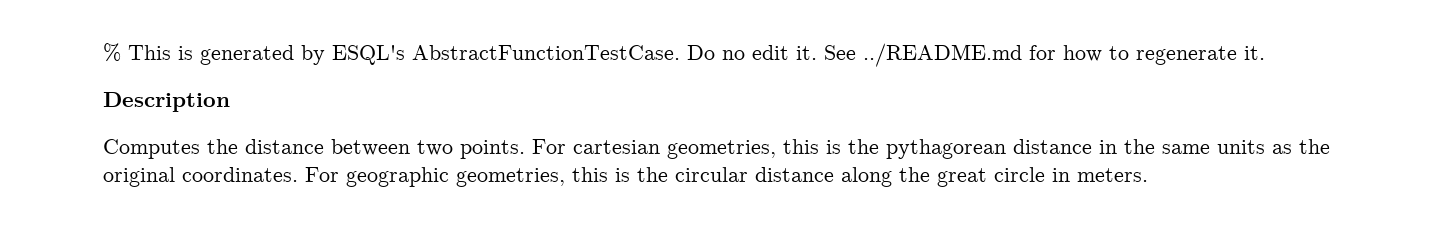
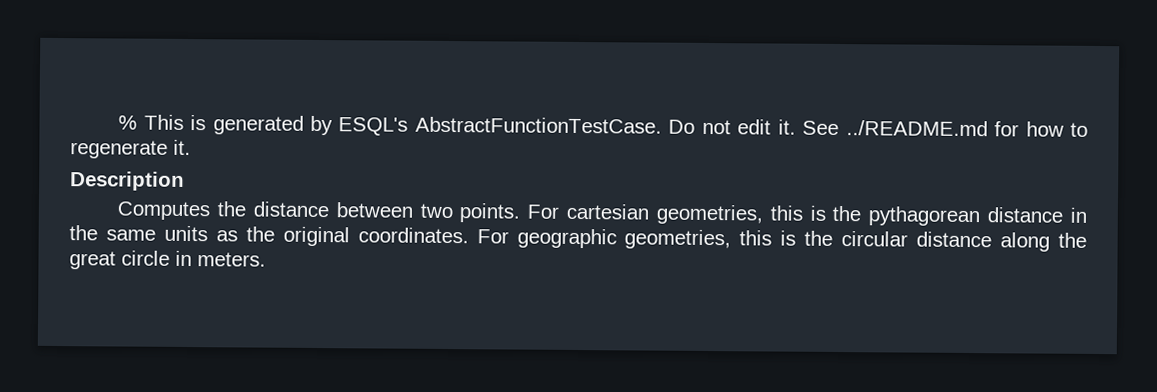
[722,50,745,60] no -> [701,119,731,135] not

